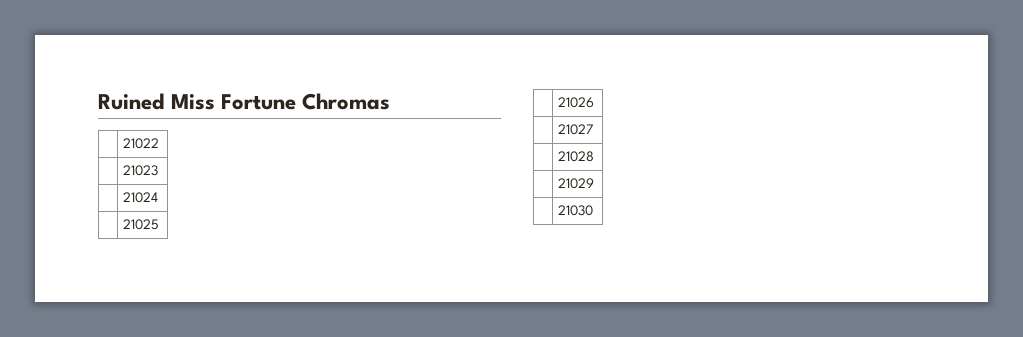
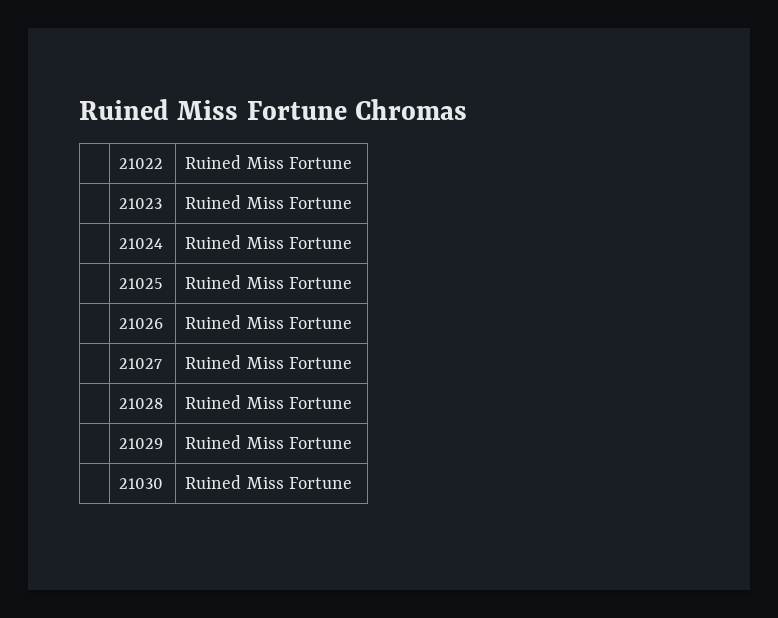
[123,165,159,176] [123,192,159,203] [123,219,160,230] [558,97,595,108] [558,124,595,135] [558,151,595,162] [558,178,595,189] [558,205,594,216] // | 21023 // | 21024 // | 21025 // | 21026 // | 21027 // | 21028 // | 21029 // | 21030 -> [185,155,353,169] [119,198,163,209] [185,195,353,209] [119,238,164,249] [185,235,353,249] [119,278,164,289] [185,275,353,289] [119,318,164,329] [185,315,353,329] [119,358,163,369] [185,355,353,369] [119,398,164,409] [185,395,353,409] [119,438,164,449] [185,435,353,449] [119,478,164,489] [185,475,353,489] | Ruined Miss Fortune // | 21023 | Ruined Miss Fortune // | 21024 | Ruined Miss Fortune // | 21025 | Ruined Miss Fortune // | 21026 | Ruined Miss Fortune // | 21027 | Ruined Miss Fortune // | 21028 | Ruined Miss Fortune // | 21029 | Ruined Miss Fortune // | 21030 | Ruined Miss Fortune

